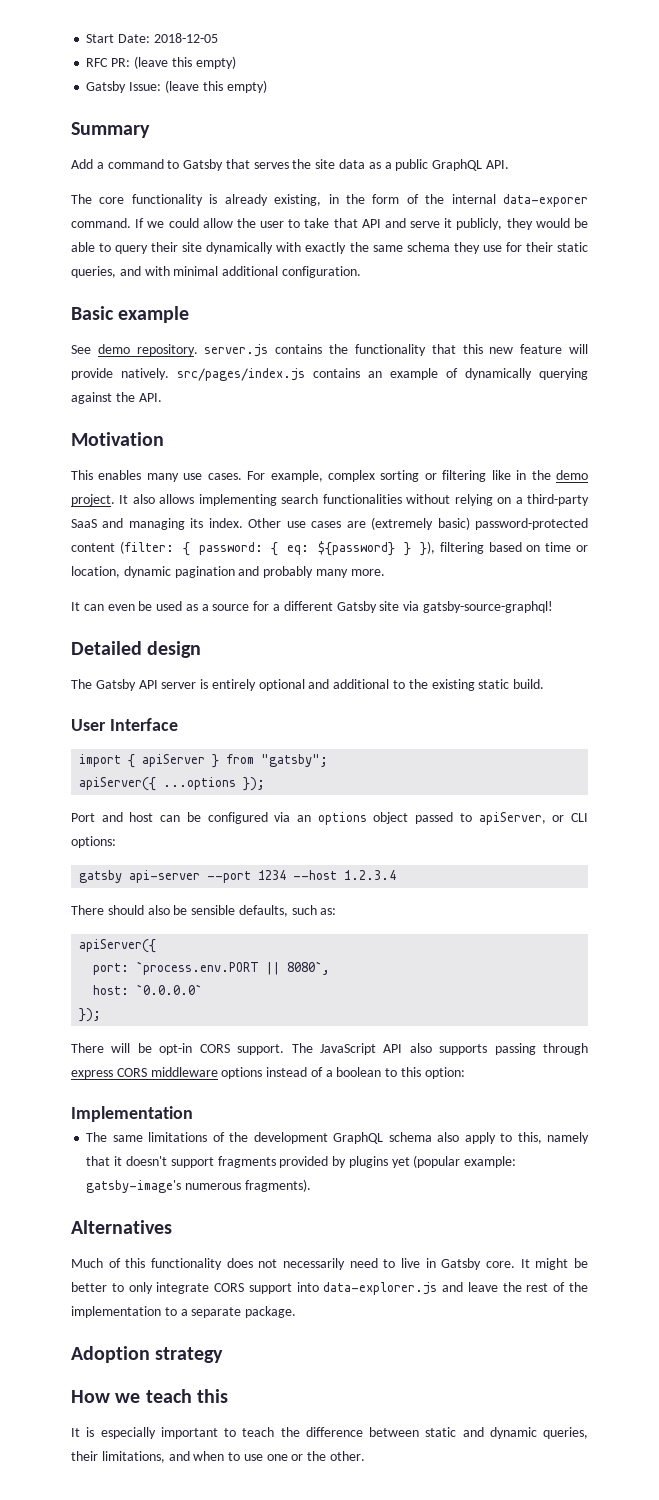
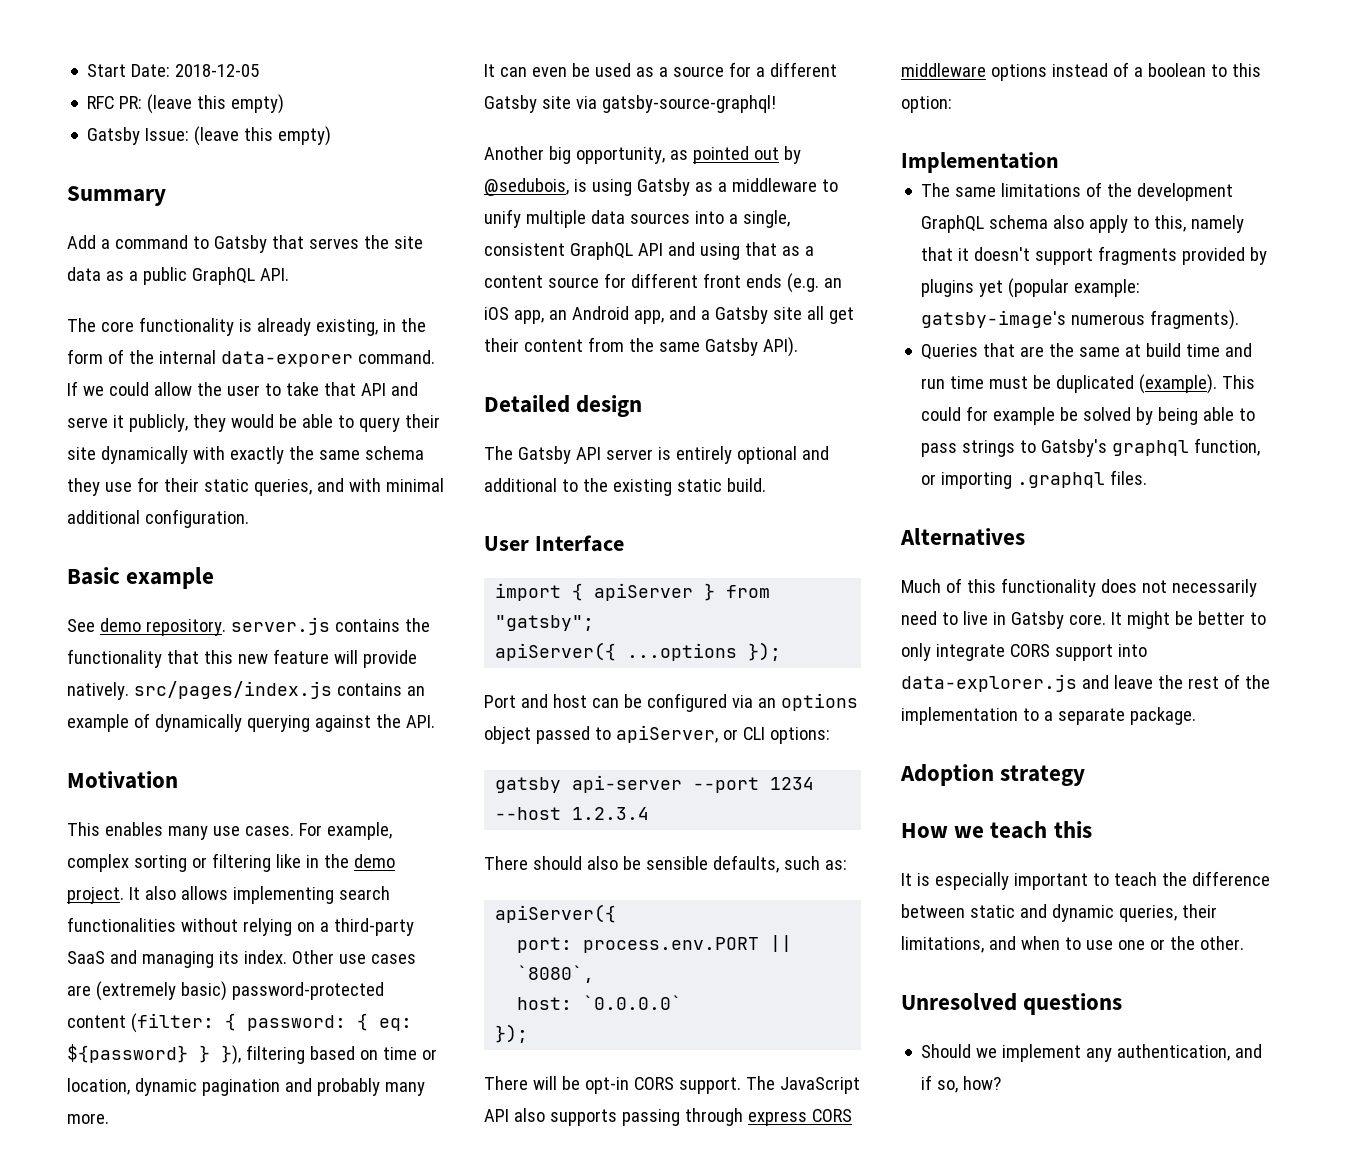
(553, 607) none -> [484,146,801,164] [484,178,838,196] [484,209,790,228] [484,242,814,260] [484,273,842,293] [484,306,854,324] [484,337,798,357] // Another big opportunity, as pointed out by @sedubois, is using Gatsby as a middleware to unify multiple data sources into a single, consistent GraphQL API and using that as a content source for different front ends (e.g. an iOS app, an Android app, and a Gatsby site all get their content from the same Gatsby API).
[136,961,331,975] `process.env.PORT || 8080`, -> [583,935,793,953] [517,965,595,983] process.env.PORT || `8080`,
(311, 1185) none -> [921,343,1253,360] [921,374,1256,394] [921,406,1256,425] [921,438,1261,457] [921,470,1148,489] // Queries that are the same at build time and run time must be duplicated (example). This could for example be solved by being able to pass strings to Gatsby's graphql function, or importing .graphql files.
(366, 1456) none -> [901,993,1123,1015] [921,1044,1263,1062] [921,1075,1002,1093] // Unresolved questions // Should we implement any authentication, and if so, how?

